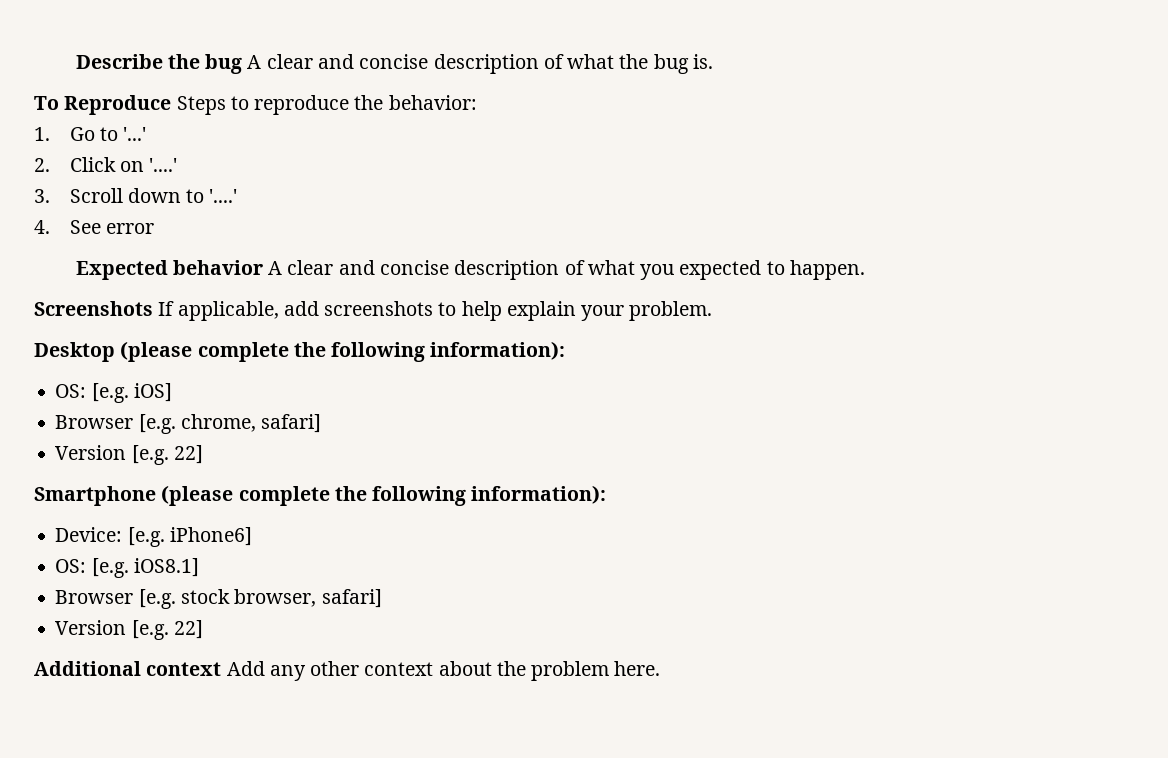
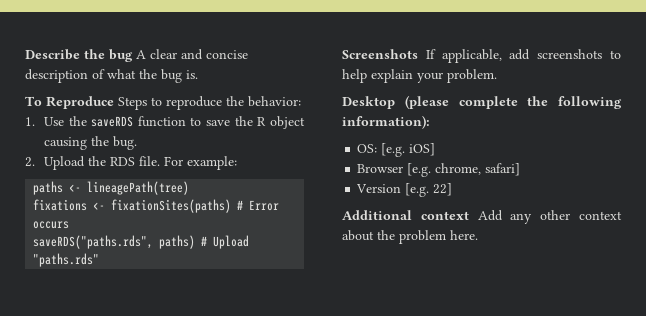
[69,127,147,141] [34,157,178,172] [34,188,238,203] [34,220,154,234] [75,260,865,280] Go to '...' // 2. Click on '....' // 3. Scroll down to '....' // 4. See error // Expected behavior A clear and concise description of what you expected to happen. -> [43,116,306,129] [43,136,137,150] [25,156,237,170] [33,181,190,195] [33,199,280,213] [33,221,70,229] [33,235,250,249] [33,253,100,267] Use the saveRDS function to save the R object causing the bug. // 2. Upload the RDS file. For example: // paths <- lineagePath(tree) // fixations <- fixationSites(paths) # Error occurs // saveRDS("paths.rds", paths) # Upload "paths.rds"
[34,485,607,506] [55,527,252,547] [55,558,199,578] [55,589,382,609] [55,620,203,640] // Smartphone (please complete the following information): // Device: [e.g. iPhone6] // OS: [e.g. iOS8.1] // Browser [e.g. stock browser, safari] // Version [e.g. 22] -> (453, 189) none

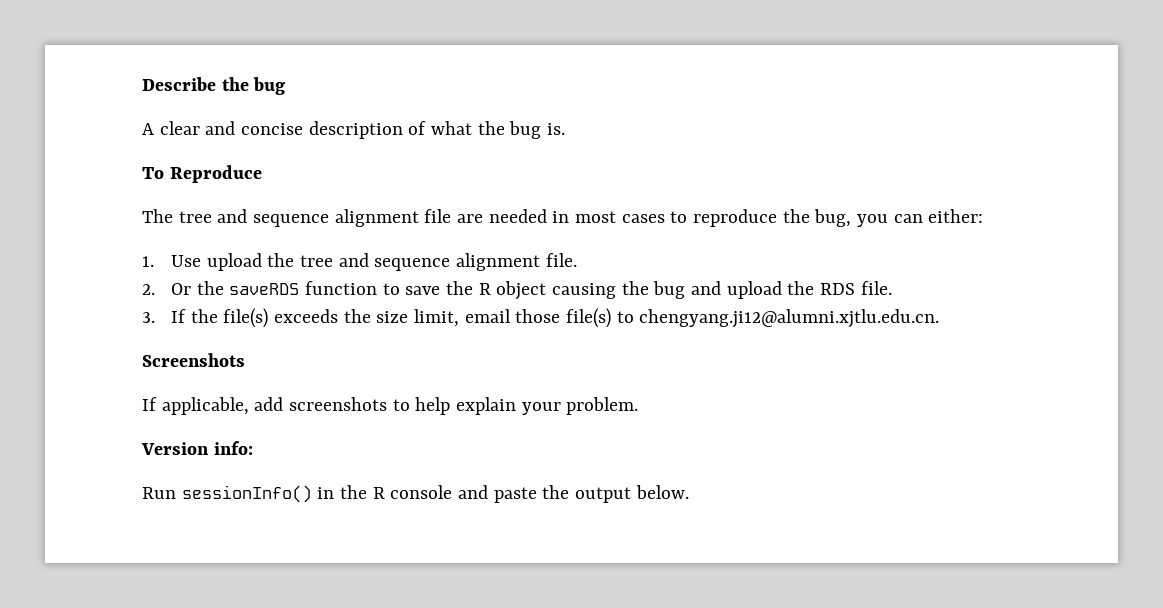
(133, 55) none -> (286, 86) //
[118,96,301,110] [25,117,64,126] Steps to reproduce the behavior: // 1. Use -> [142,209,984,227] [142,253,577,271] [142,283,191,295] // The tree and sequence alignment file are needed in most cases to reproduce the bug, you can either: // 1. Use upload the tree and sequence alignment file. // 2. Or
[112,136,137,150] [25,156,85,170] bug. // 2. Upload -> [653,281,782,299] bug and upload
[163,156,237,170] [33,181,190,195] [33,199,280,213] [33,221,70,229] [33,235,250,249] [33,253,100,267] For example: // paths <- lineagePath(tree) // fixations <- fixationSites(paths) # Error occurs // saveRDS("paths.rds", paths) # Upload "paths.rds" -> [142,308,940,328] // 3. If the file(s) exceeds the size limit, email those file(s) to chengyang.ji12@alumni.xjtlu.edu.cn.
(418, 54) none -> (245, 360) //
[342,95,622,109] [342,115,430,129] [357,143,436,157] [357,163,521,177] [356,183,453,197] [342,210,622,224] [342,230,478,244] Desktop (please complete the following information): // OS: [e.g. iOS] // Browser [e.g. chrome, safari] // Version [e.g. 22] // Additional context Add any other context about the problem here. -> [141,441,253,455] [142,485,689,503] Version info: // Run sessionInfo() in the R console and paste the output below.

